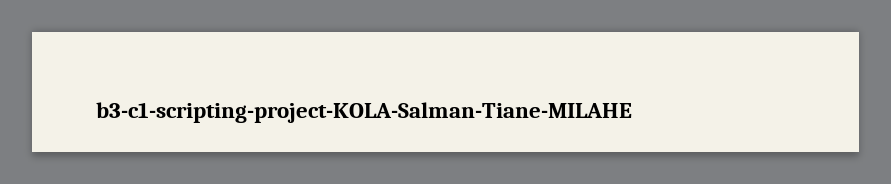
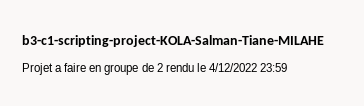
(632, 112) none -> [22,63,288,75] // Projet a faire en groupe de 2 rendu le 4/12/2022 23:59

